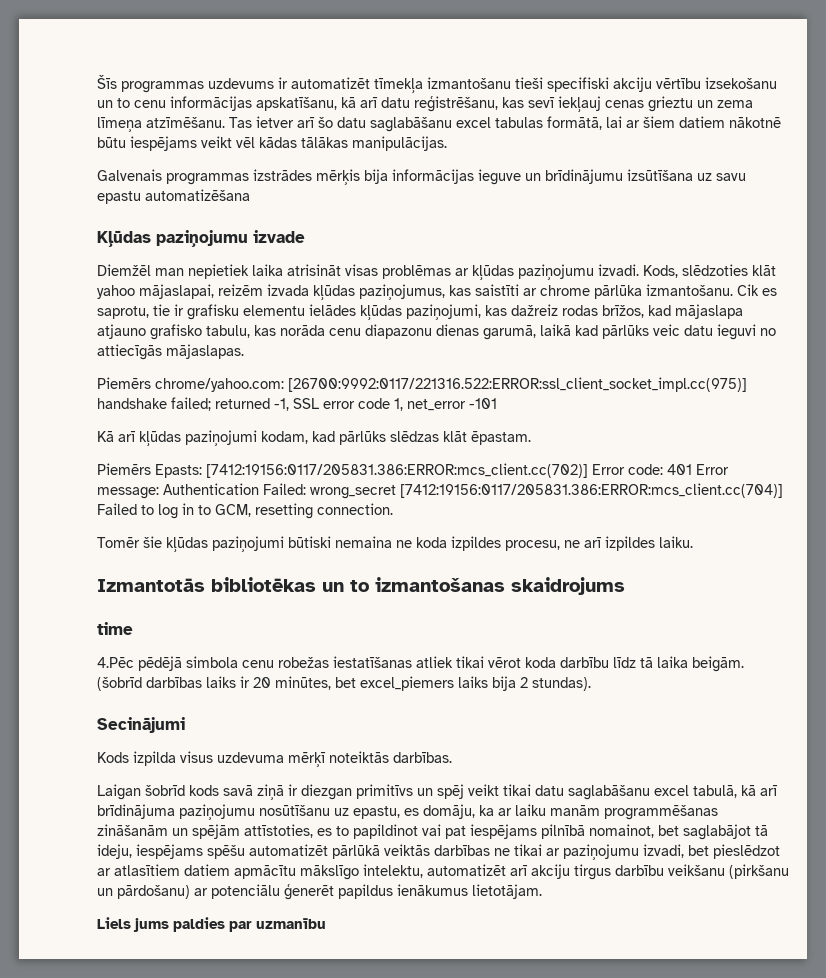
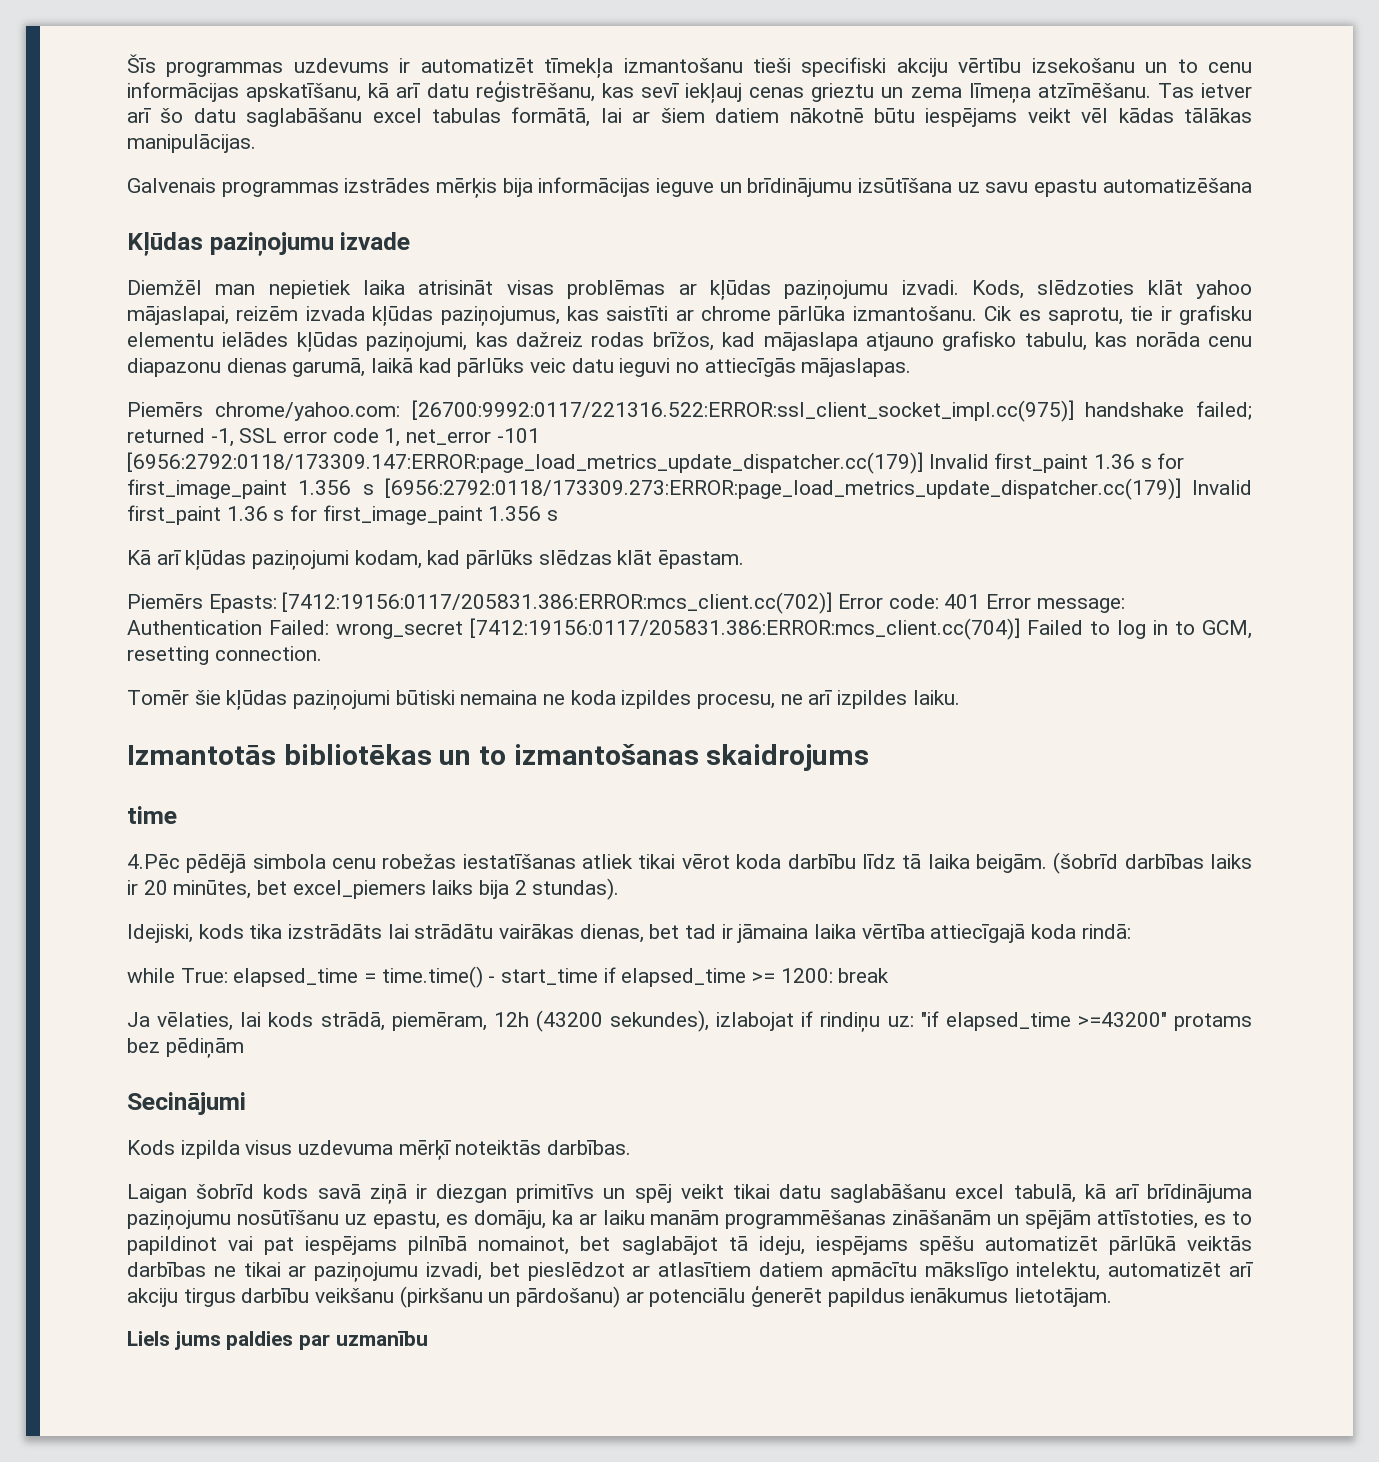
(497, 403) none -> [127,452,1185,474] [127,478,1252,500] [127,505,559,525] [6956:2792:0118/173309.147:ERROR:page_load_metrics_update_dispatcher.cc(179)] Invalid first_paint 1.36 s for first_image_paint 1.356 s [6956:2792:0118/173309.273:ERROR:page_load_metrics_update_dispatcher.cc(179)] Invalid first_paint 1.36 s for first_image_paint 1.356 s
(591, 684) none -> [127,924,1131,943] [127,966,890,988] [127,1010,1252,1032] [127,1038,244,1058] // Idejiski, kods tika izstrādāts lai strādātu vairākas dienas, bet tad ir jāmaina laika vērtība attiecīgajā koda rindā: // while True: elapsed_time = time.time() - start_time if elapsed_time >= 1200: break // Ja vēlaties, lai kods strādā, piemēram, 12h (43200 sekundes), izlabojat if rindiņu uz: "if elapsed_time >=43200" protams bez pēdiņām

